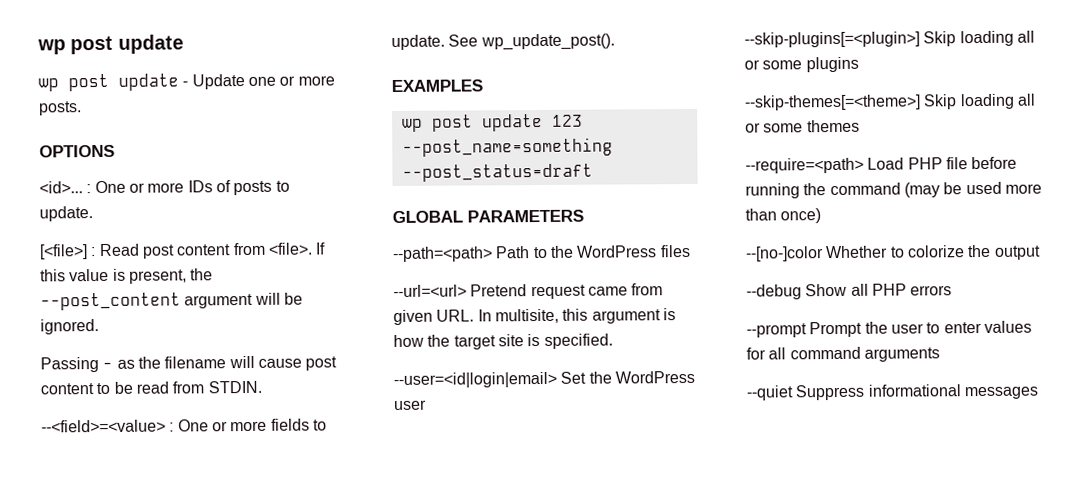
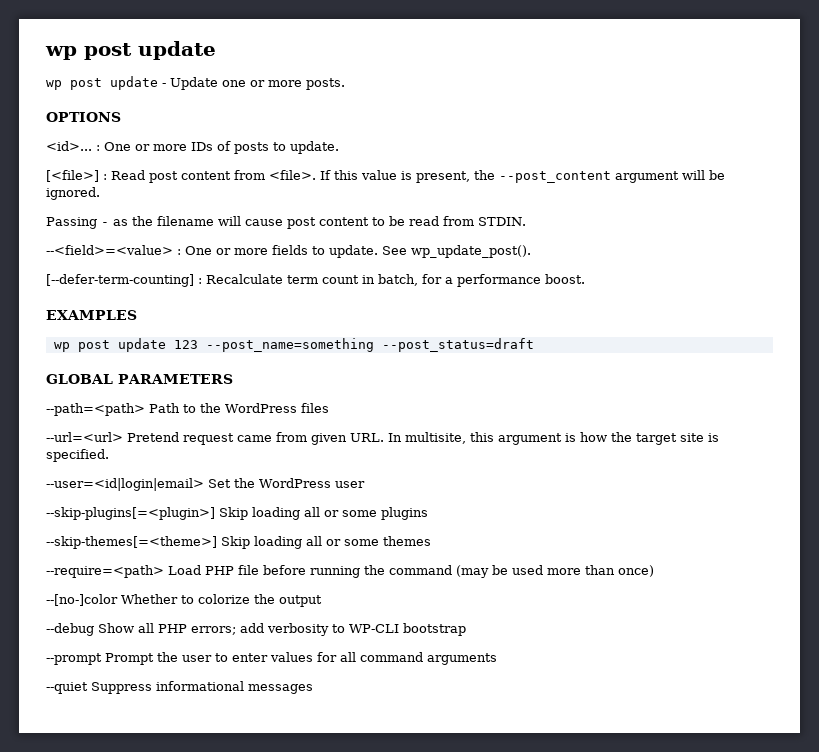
(615, 42) none -> [46,274,585,287] // [--defer-term-counting] : Recalculate term count in batch, for a performance boost.
[910,285,953,296] errors -> [191,623,466,636] errors; add verbosity to WP-CLI bootstrap

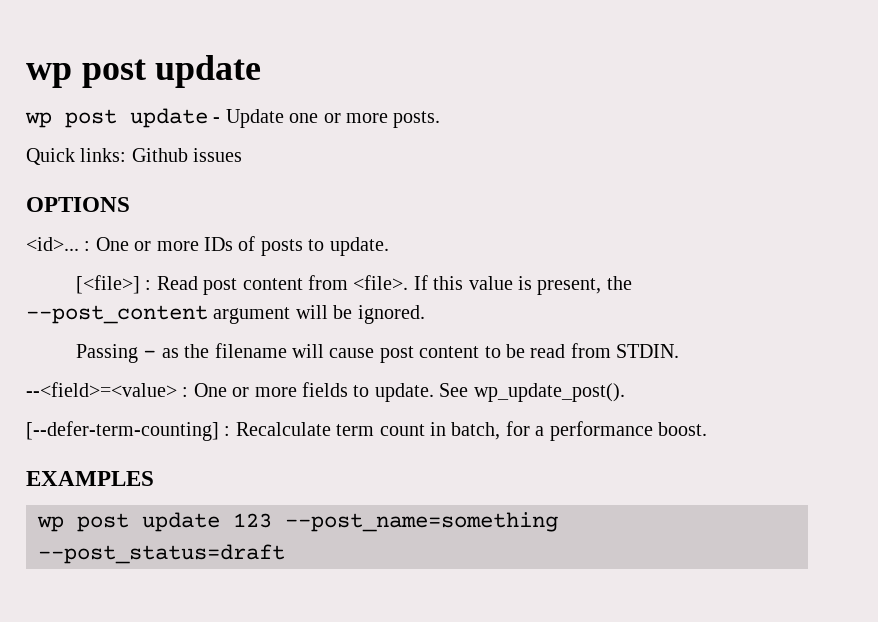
(345, 84) none -> [26,148,243,165] // Quick links: Github issues
[46,374,233,384] [46,403,329,416] [46,432,719,445] [46,449,109,462] [46,478,365,491] [46,507,428,520] [46,536,431,549] [46,565,654,578] [46,594,322,607] [46,623,466,636] [46,652,497,665] [46,681,313,694] // GLOBAL PARAMETERS // --path=<path> Path to the WordPress files // --url=<url> Pretend request came from given URL. In multisite, this argument is how the target site is specified. // --user=<id|login|email> Set the WordPress user // --skip-plugins[=<plugin>] Skip loading all or some plugins // --skip-themes[=<theme>] Skip loading all or some themes // --require=<path> Load PHP file before running the command (may be used more than once) // --[no-]color Whether to colorize the output // --debug Show all PHP errors; add verbosity to WP-CLI bootstrap // --prompt Prompt the user to enter values for all command arguments // --quiet Suppress informational messages -> (285, 554) none

